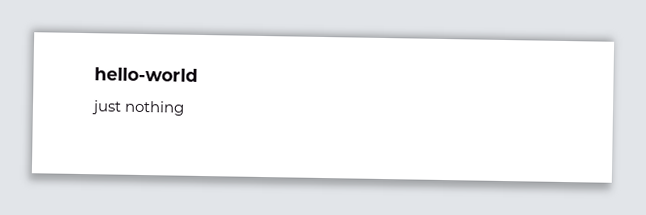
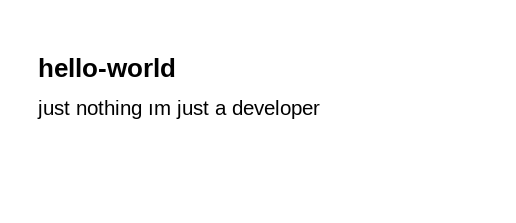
(186, 108) none -> [148,100,320,119] ım just a developer

